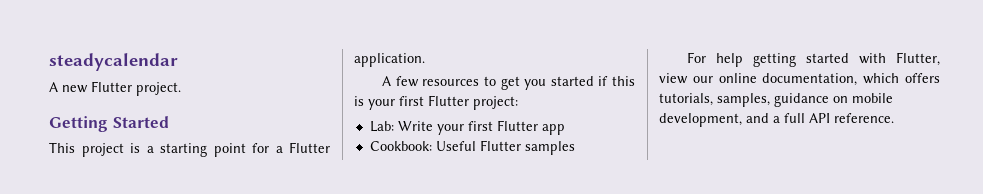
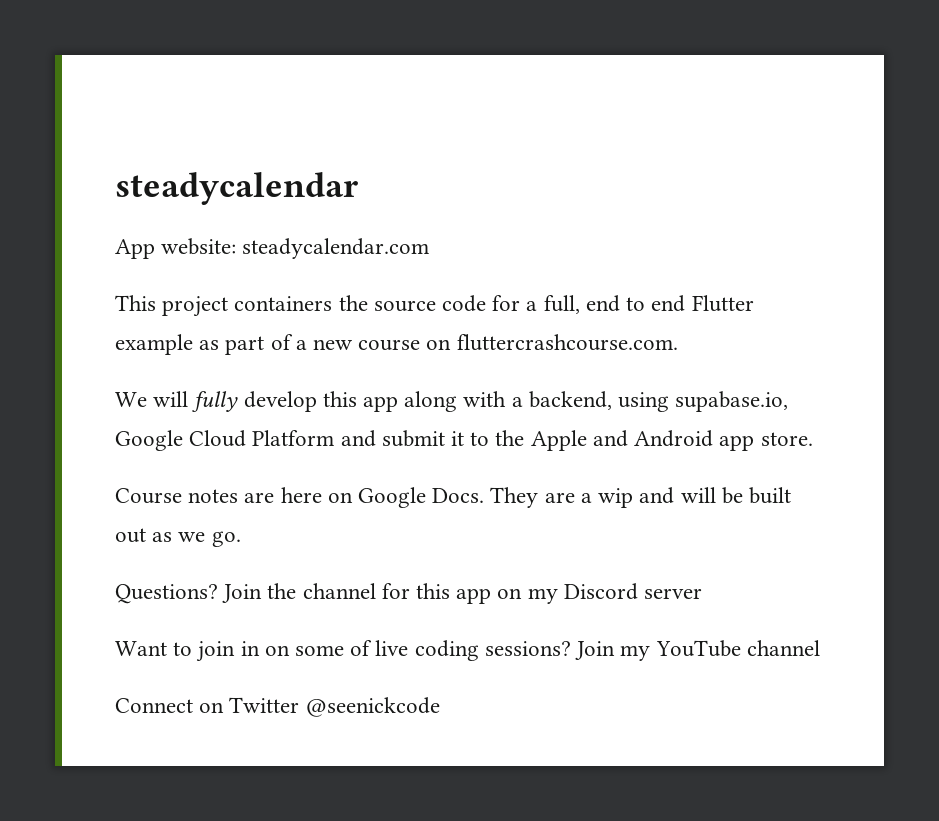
[49,81,181,96] [49,116,169,132] [49,142,330,157] [354,53,425,67] [382,76,635,90] [354,95,518,110] [369,120,565,135] [369,140,575,155] [687,52,940,67] [659,73,940,86] [659,93,893,107] [659,113,894,127] A new Flutter project. // Getting Started // This project is a starting point for a Flutter application. // A few resources to get you started if this is your first Flutter project: // Lab: Write your first Flutter app // Cookbook: Useful Flutter samples // For help getting started with Flutter, view our online documentation, which offers tutorials, samples, guidance on mobile development, and a full API reference. -> [115,238,430,259] [115,295,754,317] [115,334,678,355] [115,391,789,412] [115,430,813,451] [115,487,791,508] [115,528,241,547] [115,583,703,604] [115,640,820,662] [115,697,440,717] App website: steadycalendar.com // This project containers the source code for a full, end to end Flutter example as part of a new course on fluttercrashcourse.com. // We will fully develop this app along with a backend, using supabase.io, Google Cloud Platform and submit it to the Apple and Android app store. // Course notes are here on Google Docs. They are a wip and will be built out as we go. // Questions? Join the channel for this app on my Discord server // Want to join in on some of live coding sessions? Join my YouTube channel // Connect on Twitter @seenickcode

